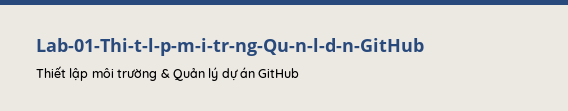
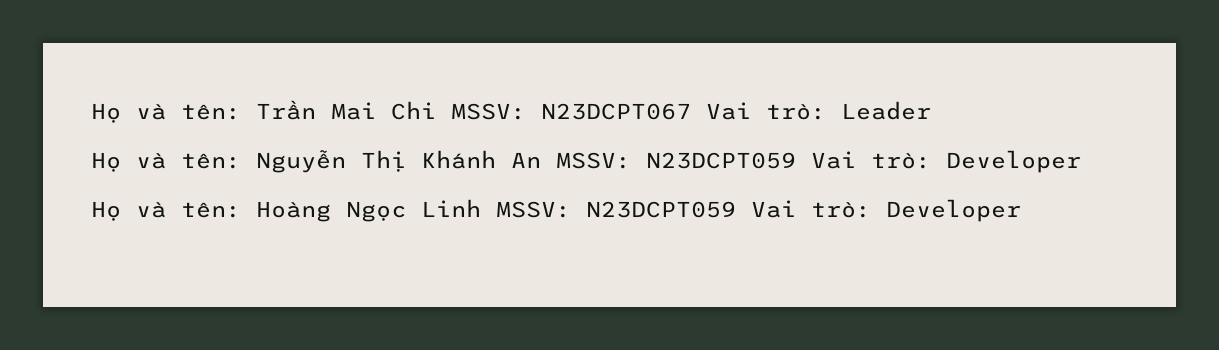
[36,38,424,56] [36,66,300,81] Lab-01-Thi-t-l-p-m-i-tr-ng-Qu-n-l-d-n-GitHub // Thiết lập môi trường & Quản lý dự án GitHub -> [91,100,931,123] [91,150,1081,173] [91,199,1021,222] Họ và tên: Trần Mai Chi MSSV: N23DCPT067 Vai trò: Leader // Họ và tên: Nguyễn Thị Khánh An MSSV: N23DCPT059 Vai trò: Developer // Họ và tên: Hoàng Ngọc Linh MSSV: N23DCPT059 Vai trò: Developer

